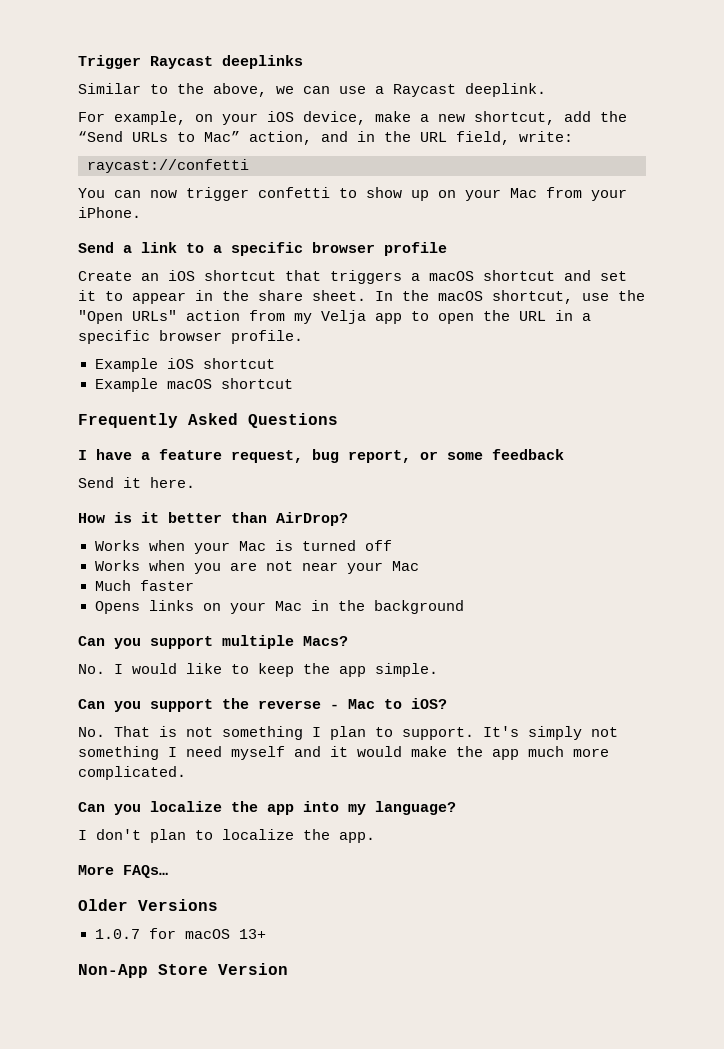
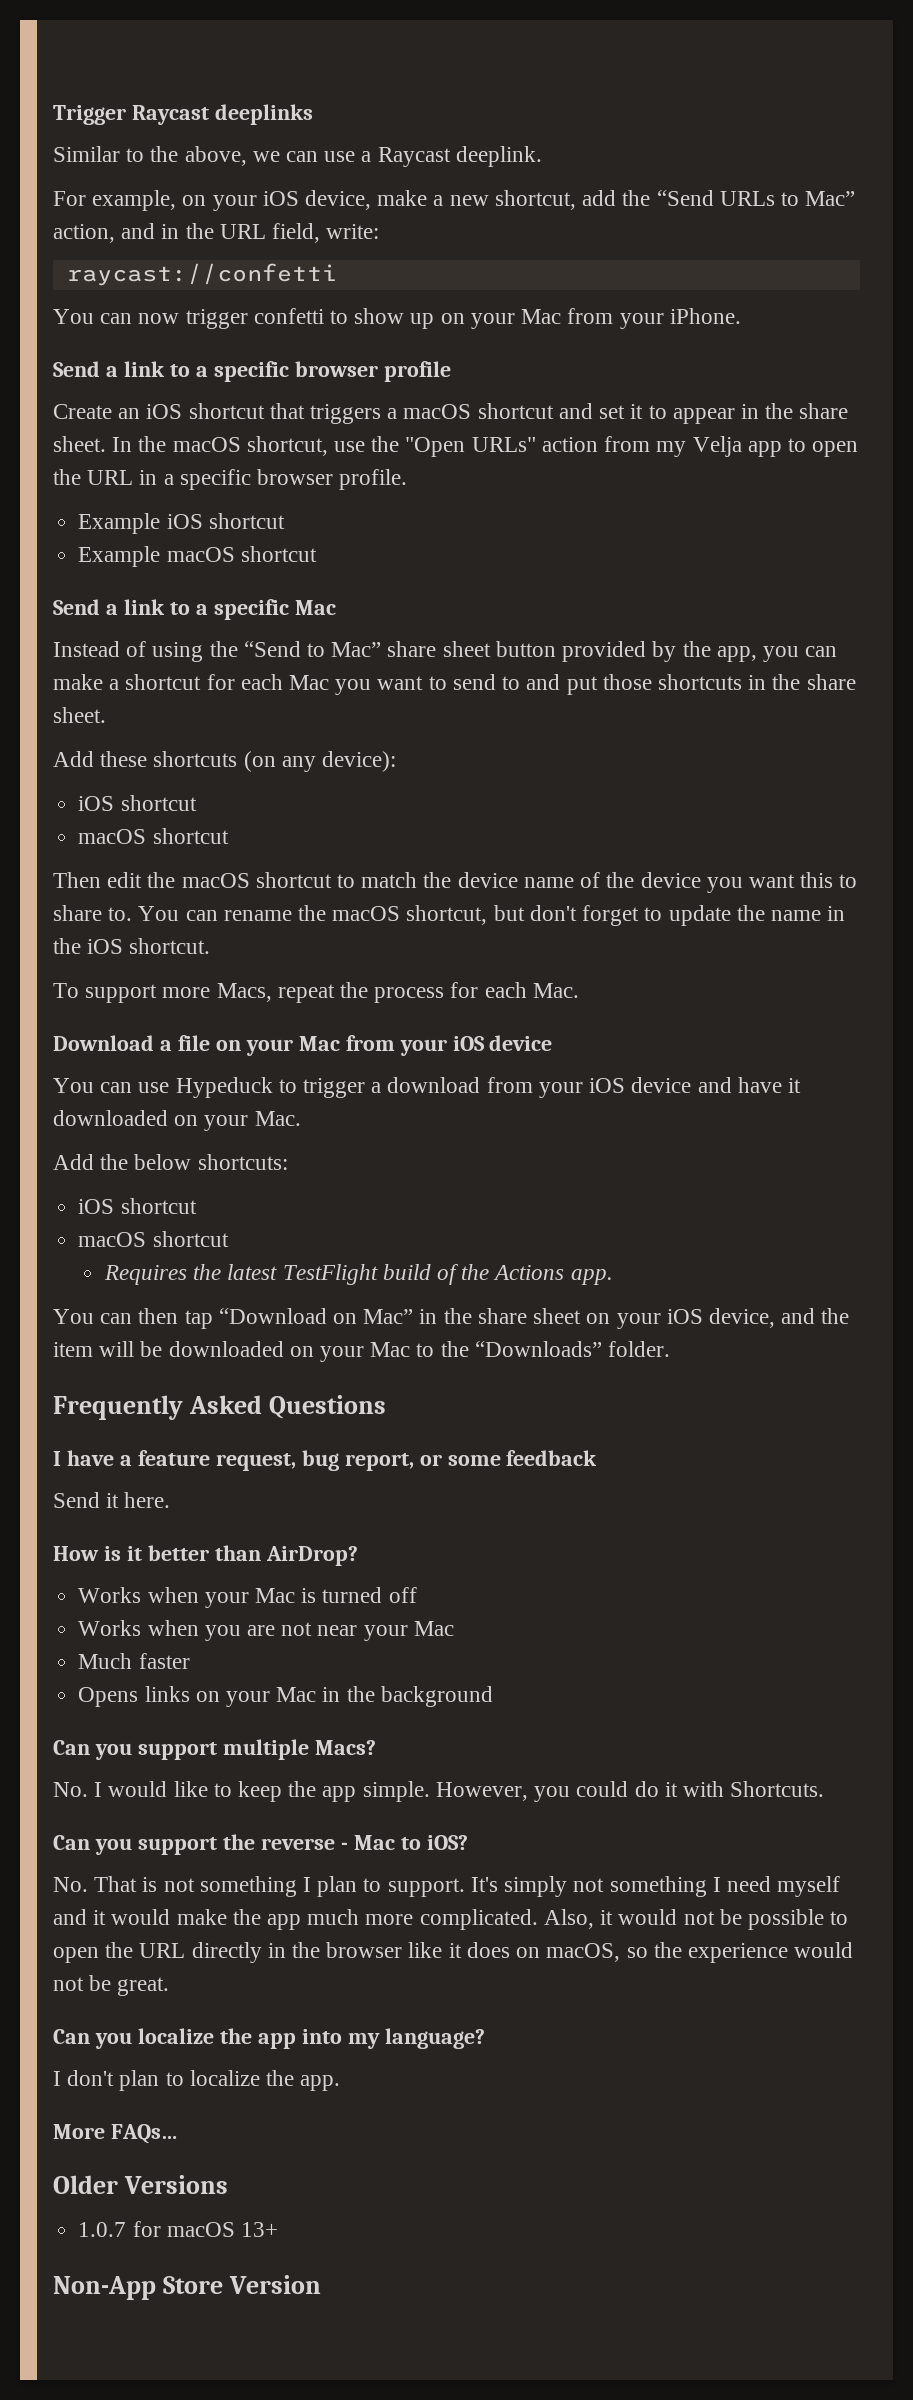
(293, 383) none -> [53,599,336,620] [53,641,838,662] [53,674,856,695] [53,707,106,723] [53,751,397,772] [78,795,197,811] [78,828,229,844] [53,872,858,893] [53,905,846,926] [53,938,211,954] [53,982,579,1003] [53,1035,553,1056] [53,1077,801,1098] [53,1110,301,1131] [53,1154,288,1170] [78,1198,197,1214] [78,1231,229,1247] [104,1264,613,1285] [53,1308,850,1329] [53,1341,671,1362] // Send a link to a specific Mac // Instead of using the “Send to Mac” share sheet button provided by the app, you can make a shortcut for each Mac you want to send to and put those shortcuts in the share sheet. // Add these shortcuts (on any device): // iOS shortcut // macOS shortcut // Then edit the macOS shortcut to match the device name of the device you want this to share to. You can rename the macOS shortcut, but don't forget to update the name in the iOS shortcut. // To support more Macs, repeat the process for each Mac. // Download a file on your Mac from your iOS device // You can use Hypeduck to trigger a download from your iOS device and have it downloaded on your Mac. // Add the below shortcuts: // iOS shortcut // macOS shortcut // Requires the latest TestFlight build of the Actions app. // You can then tap “Download on Mac” in the share sheet on your iOS device, and the item will be downloaded on your Mac to the “Downloads” folder.
(438, 670) none -> [435,1781,825,1802] However, you could do it with Shortcuts.
(186, 773) none -> [543,1909,849,1930] [53,1942,854,1963] [53,1975,170,1996] Also, it would not be possible to open the URL directly in the browser like it does on macOS, so the experience would not be great.

